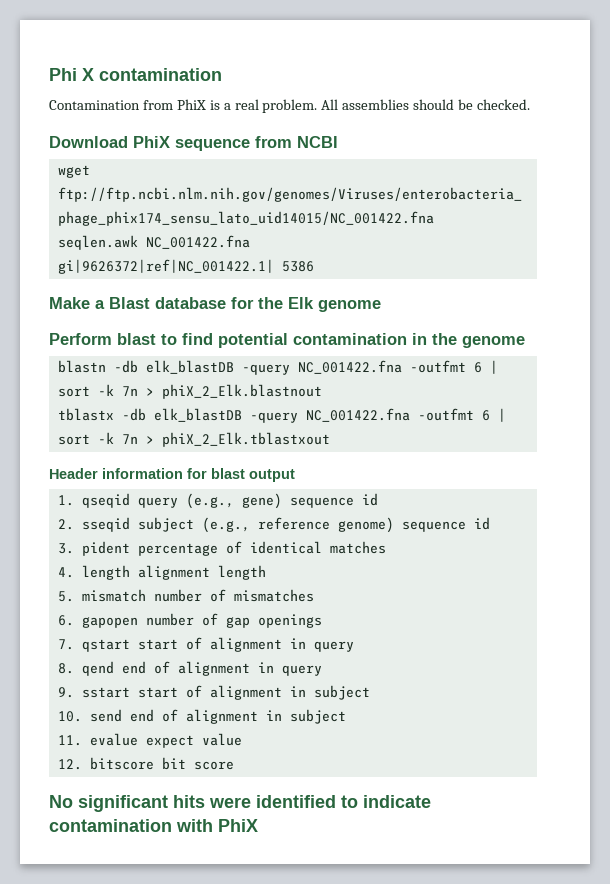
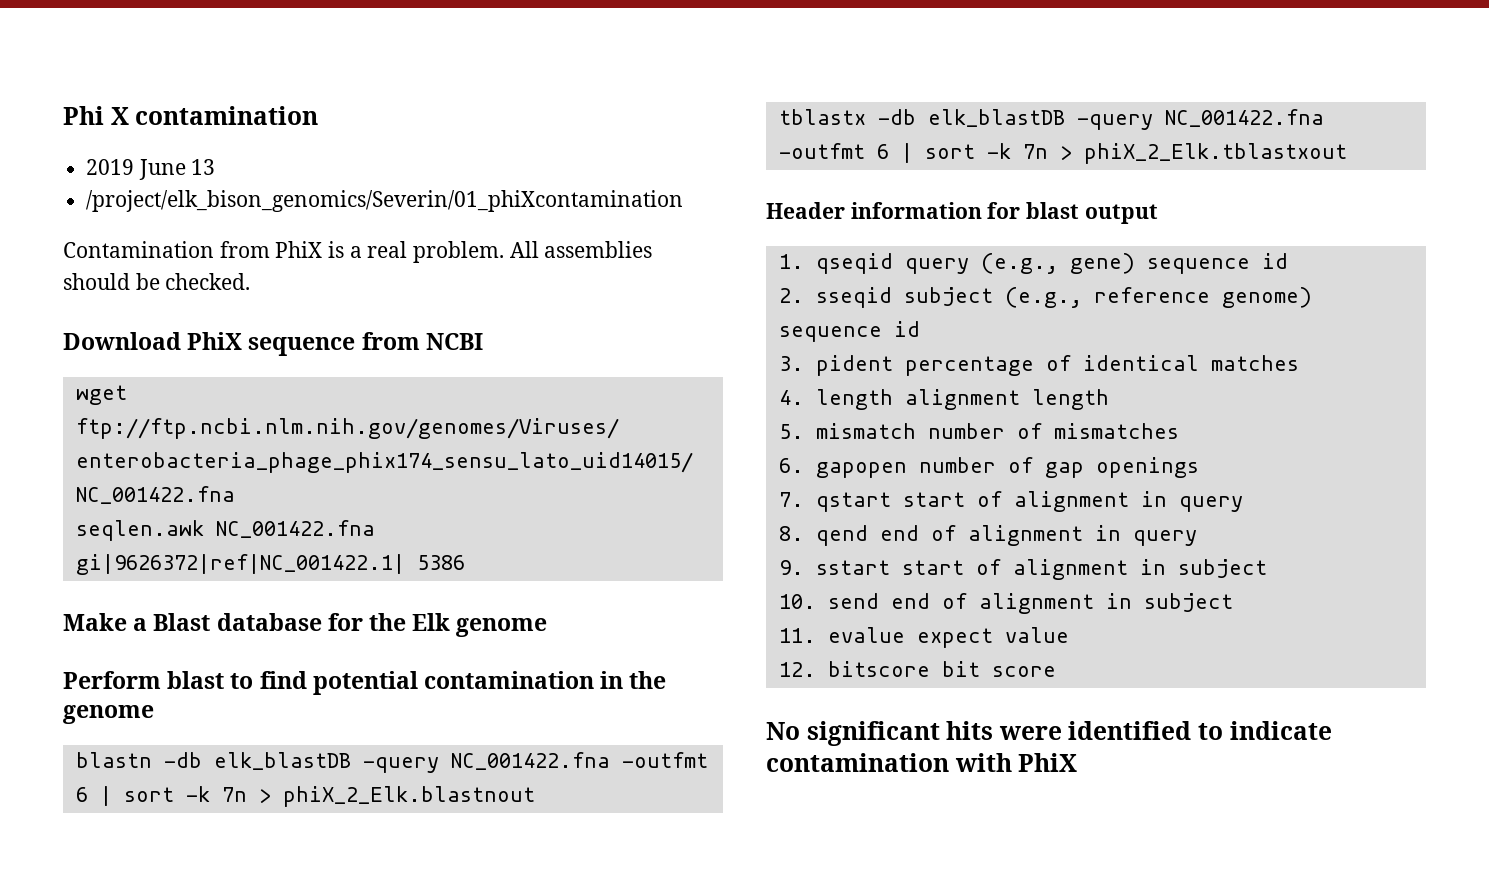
(222, 74) none -> [86,159,216,180] [86,190,684,212] // 2019 June 13 // /project/elk_bison_genomics/Severin/01_phiXcontamination

